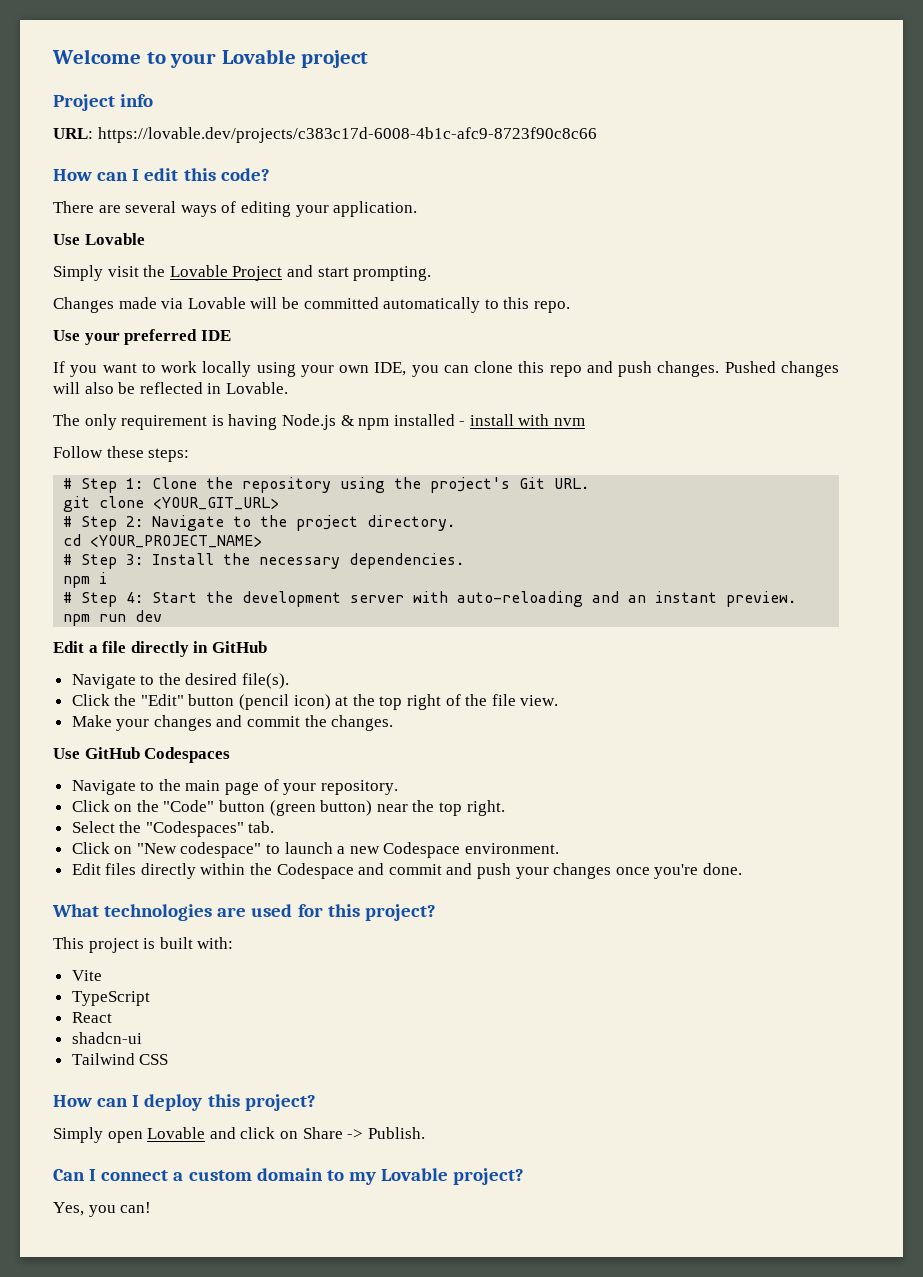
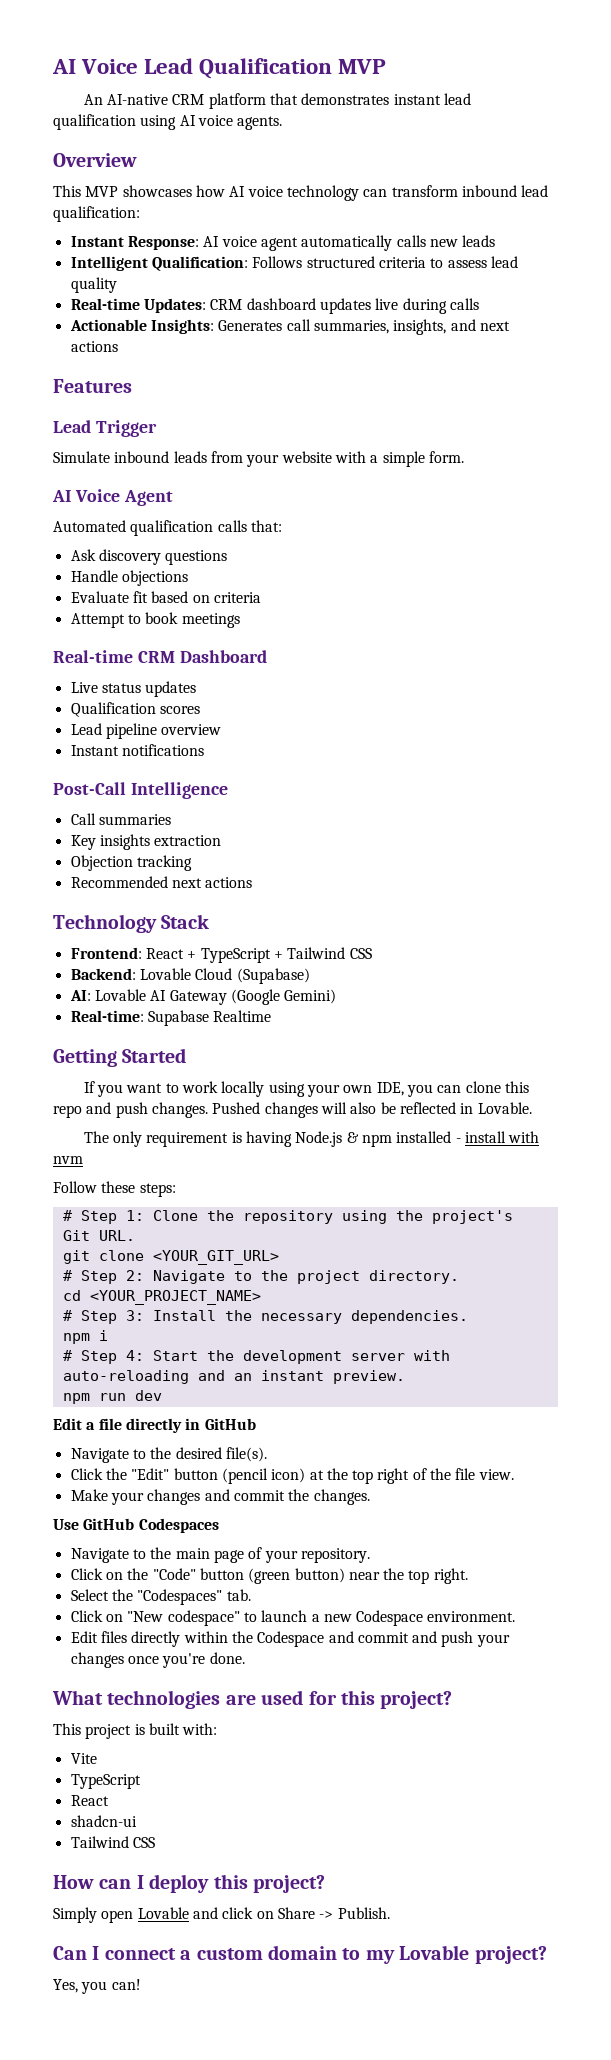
[52,49,369,68] [53,94,154,111] [53,127,597,143] [53,168,270,181] [53,201,418,217] [53,233,145,245] [53,265,432,281] [53,297,570,313] [53,329,231,345] Welcome to your Lovable project // Project info // URL: https://lovable.dev/projects/c383c17d-6008-4b1c-afc9-8723f90c8c66 // How can I edit this code? // There are several ways of editing your application. // Use Lovable // Simply visit the Lovable Project and start prompting. // Changes made via Lovable will be committed automatically to this repo. // Use your preferred IDE -> [52,58,387,79] [83,93,472,109] [53,114,283,130] [53,153,137,167] [53,185,549,201] [53,206,140,222] [70,235,496,251] [70,256,518,271] [70,277,117,293] [70,298,479,314] [69,319,510,335] [70,341,118,352] [53,379,132,393] [53,420,157,437] [53,451,464,467] [52,489,173,506] [53,520,282,536] [70,549,228,565] [70,570,188,586] [70,591,261,603] [70,612,240,628] [53,650,267,663] [70,681,197,697] [70,702,200,717] [70,723,222,739] [70,744,204,756] [53,782,228,799] [70,813,171,825] [70,834,222,850] [70,855,192,871] [70,876,253,888] [53,914,210,933] [70,947,372,963] [70,968,310,984] [69,989,337,1005] [70,1010,272,1026] [53,1048,187,1067] AI Voice Lead Qualification MVP // An AI-native CRM platform that demonstrates instant lead qualification using AI voice agents. // Overview // This MVP showcases how AI voice technology can transform inbound lead qualification: // Instant Response: AI voice agent automatically calls new leads // Intelligent Qualification: Follows structured criteria to assess lead quality // Real-time Updates: CRM dashboard updates live during calls // Actionable Insights: Generates call summaries, insights, and next actions // Features // Lead Trigger // Simulate inbound leads from your website with a simple form. // AI Voice Agent // Automated qualification calls that: // Ask discovery questions // Handle objections // Evaluate fit based on criteria // Attempt to book meetings // Real-time CRM Dashboard // Live status updates // Qualification scores // Lead pipeline overview // Instant notifications // Post-Call Intelligence // Call summaries // Key insights extraction // Objection tracking // Recommended next actions // Technology Stack // Frontend: React + TypeScript + Tailwind CSS // Backend: Lovable Cloud (Supabase) // AI: Lovable AI Gateway (Google Gemini) // Real-time: Supabase Realtime // Getting Started

